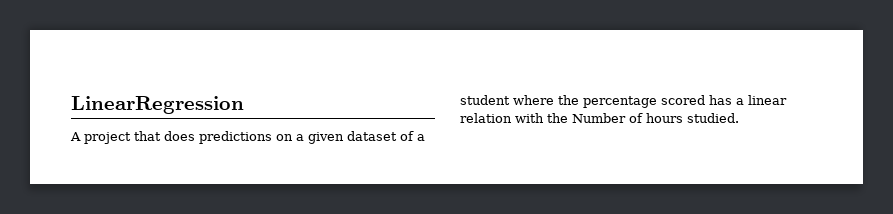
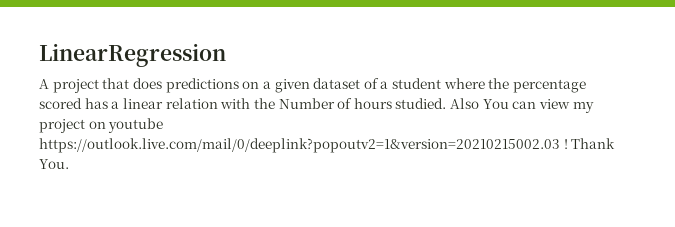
(739, 118) none -> [450,98,594,113] [39,118,164,133] [39,138,616,153] [39,159,69,169] Also You can view my project on youtube https://outlook.live.com/mail/0/deeplink?popoutv2=1&version=20210215002.03 ! Thank You.

